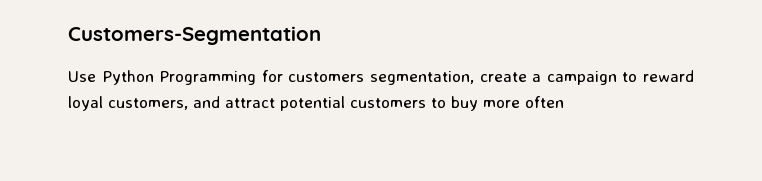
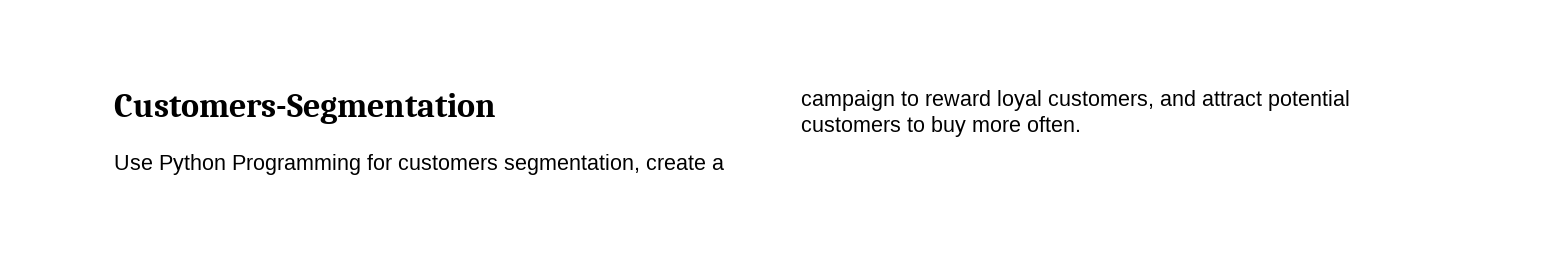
[525,96,564,108] often -> [1027,116,1081,132] often.

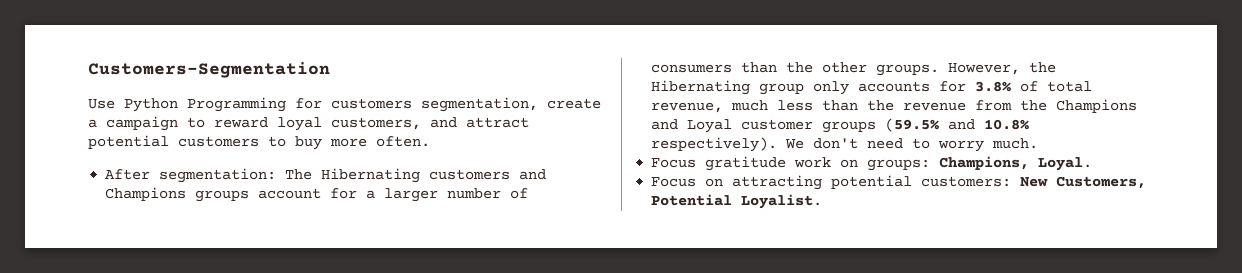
(1081, 124) none -> [105,168,547,183] [105,187,529,202] [651,62,1057,76] [651,80,1093,95] [651,99,1138,113] [651,118,1030,133] [651,137,1039,152] [651,156,1093,171] [651,175,1147,190] [651,194,823,209] // After segmentation: The Hibernating customers and Champions groups account for a larger number of consumers than the other groups. However, the Hibernating group only accounts for 3.8% of total revenue, much less than the revenue from the Champions and Loyal customer groups (59.5% and 10.8% respectively). We don't need to worry much. // Focus gratitude work on groups: Champions, Loyal. // Focus on attracting potential customers: New Customers, Potential Loyalist.

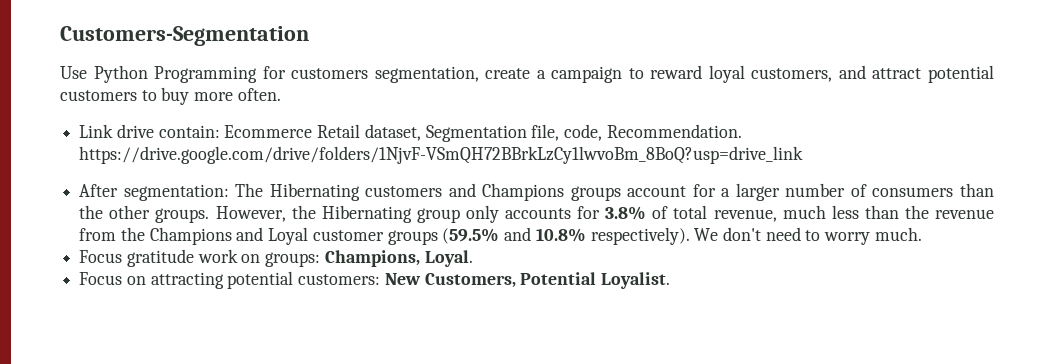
(430, 141) none -> [79,124,742,142] [79,146,804,164] // Link drive contain: Ecommerce Retail dataset, Segmentation file, code, Recommendation. https://drive.google.com/drive/folders/1NjvF-VSmQH72BBrkLzCy1lwvoBm_8BoQ?usp=drive_link

